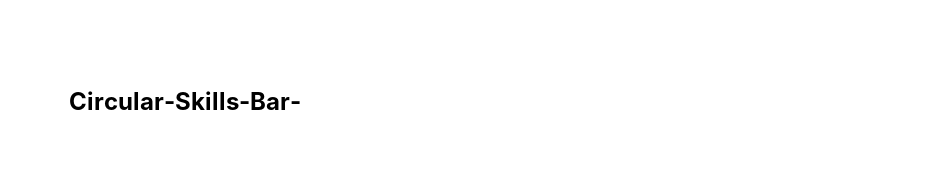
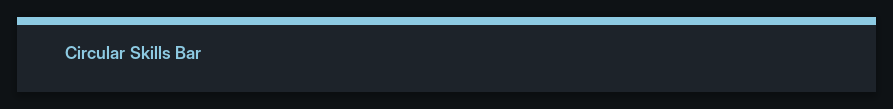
[69,91,301,110] Circular-Skills-Bar- -> [65,46,202,59] Circular Skills Bar

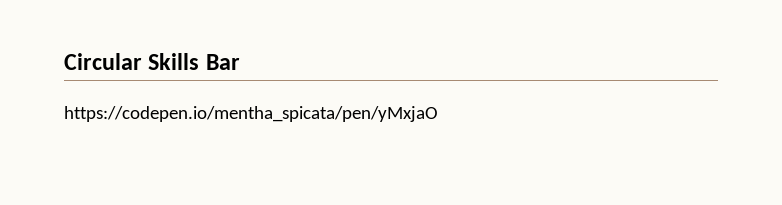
(202, 52) none -> [64,106,438,122] // https://codepen.io/mentha_spicata/pen/yMxjaO

